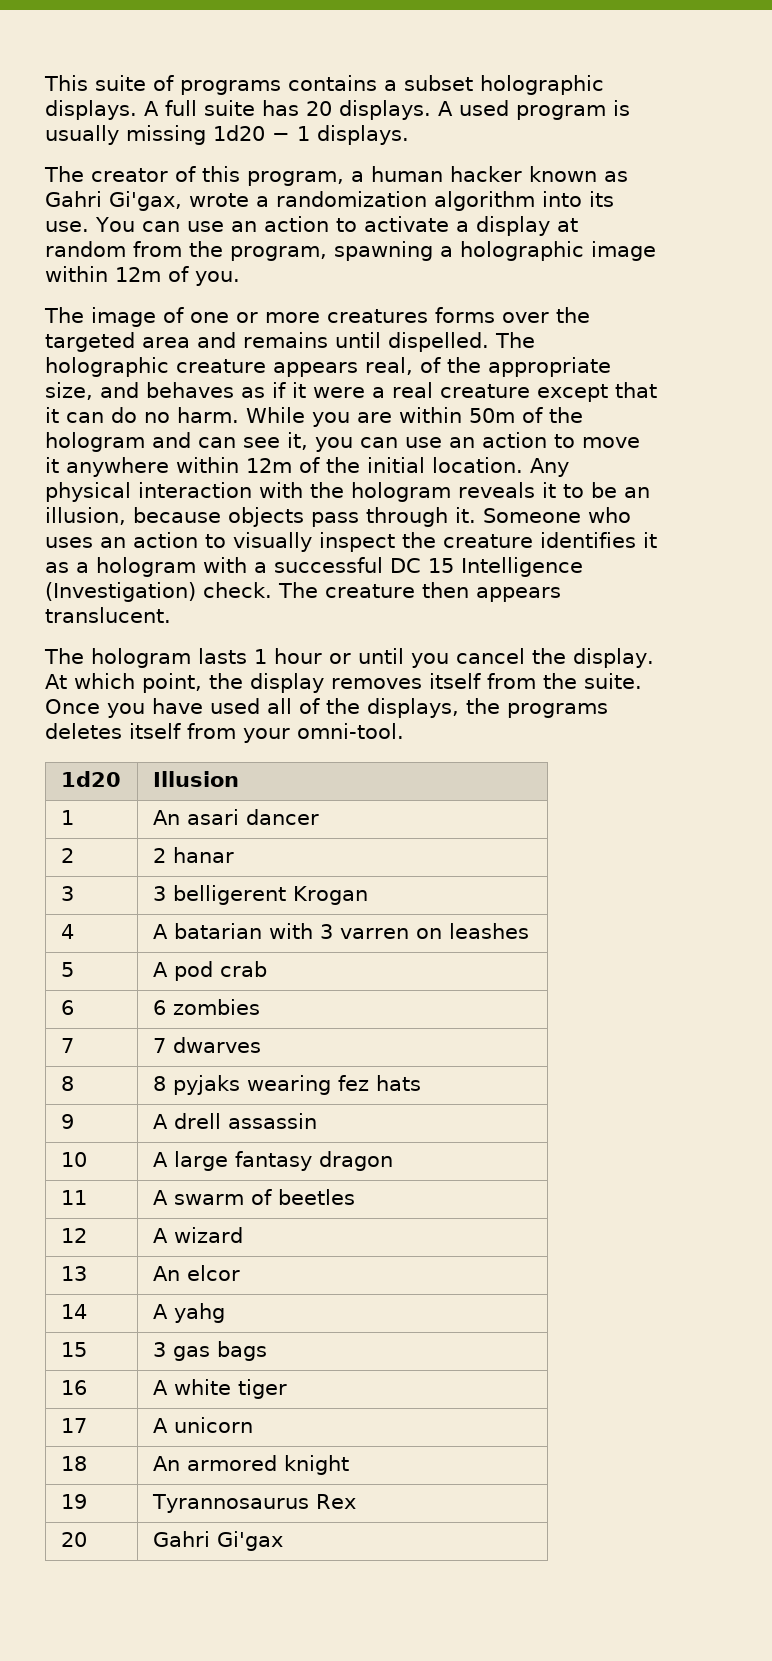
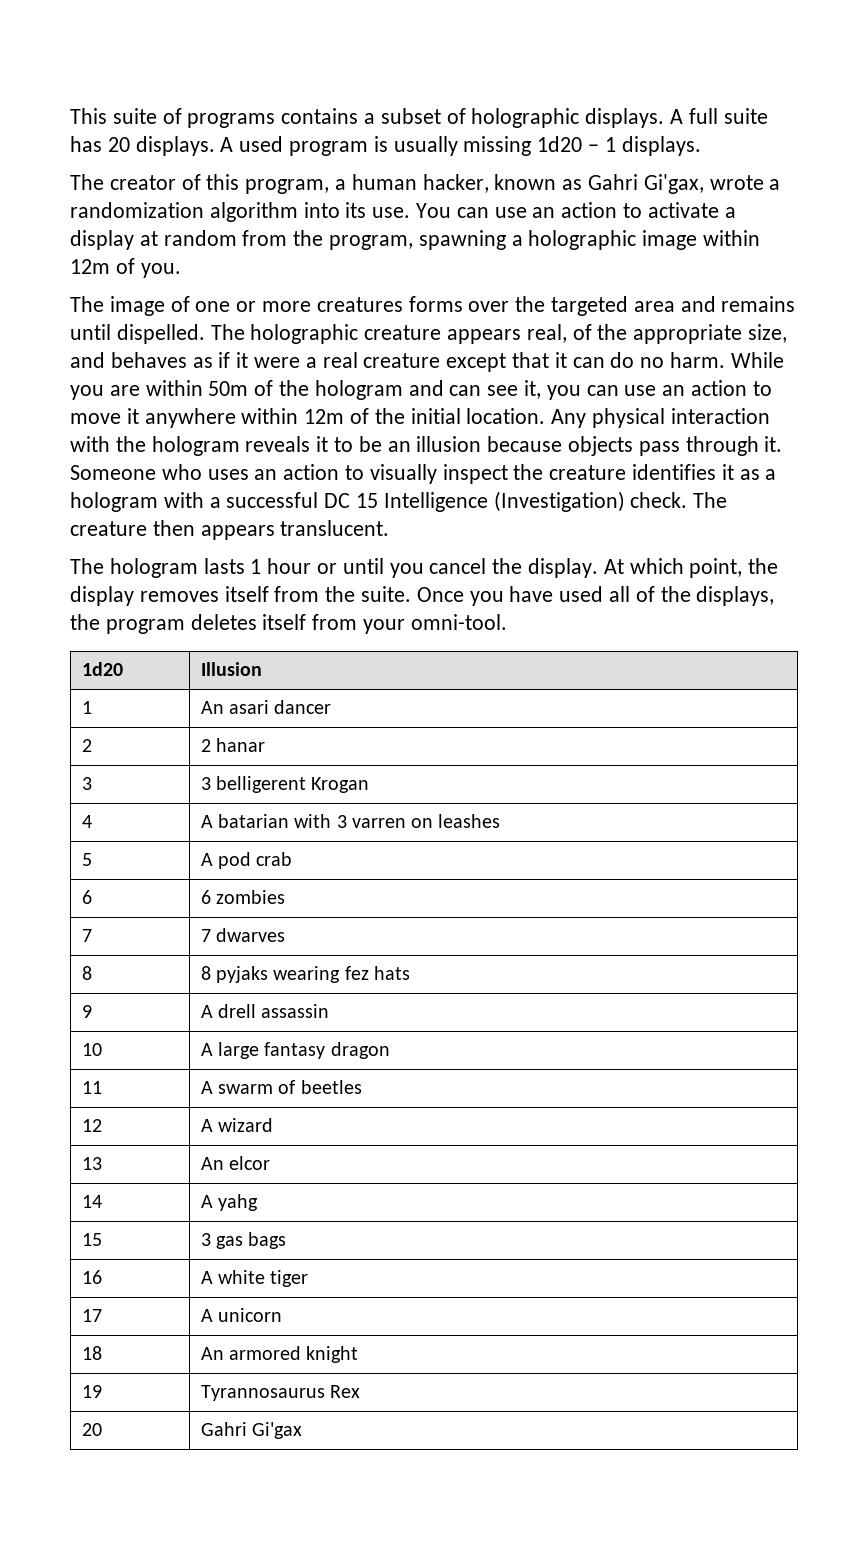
(473, 83) none -> [446,108,466,124] of
[450,166,522,182] hacker -> [422,174,489,193] hacker,
[45,507,126,525] illusion, -> [416,436,482,452] illusion
[507,703,608,718] programs -> [105,619,185,634] program

